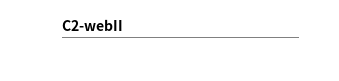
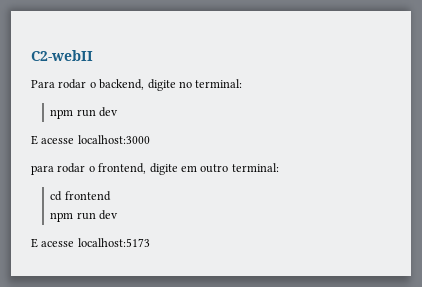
(123, 25) none -> [31,79,243,91] [50,107,119,119] [31,135,150,145] [31,163,279,175] [50,191,111,201] [50,210,119,222] [31,238,150,248] // Para rodar o backend, digite no terminal: // npm run dev // E acesse localhost:3000 // para rodar o frontend, digite em outro terminal: // cd frontend // npm run dev // E acesse localhost:5173

